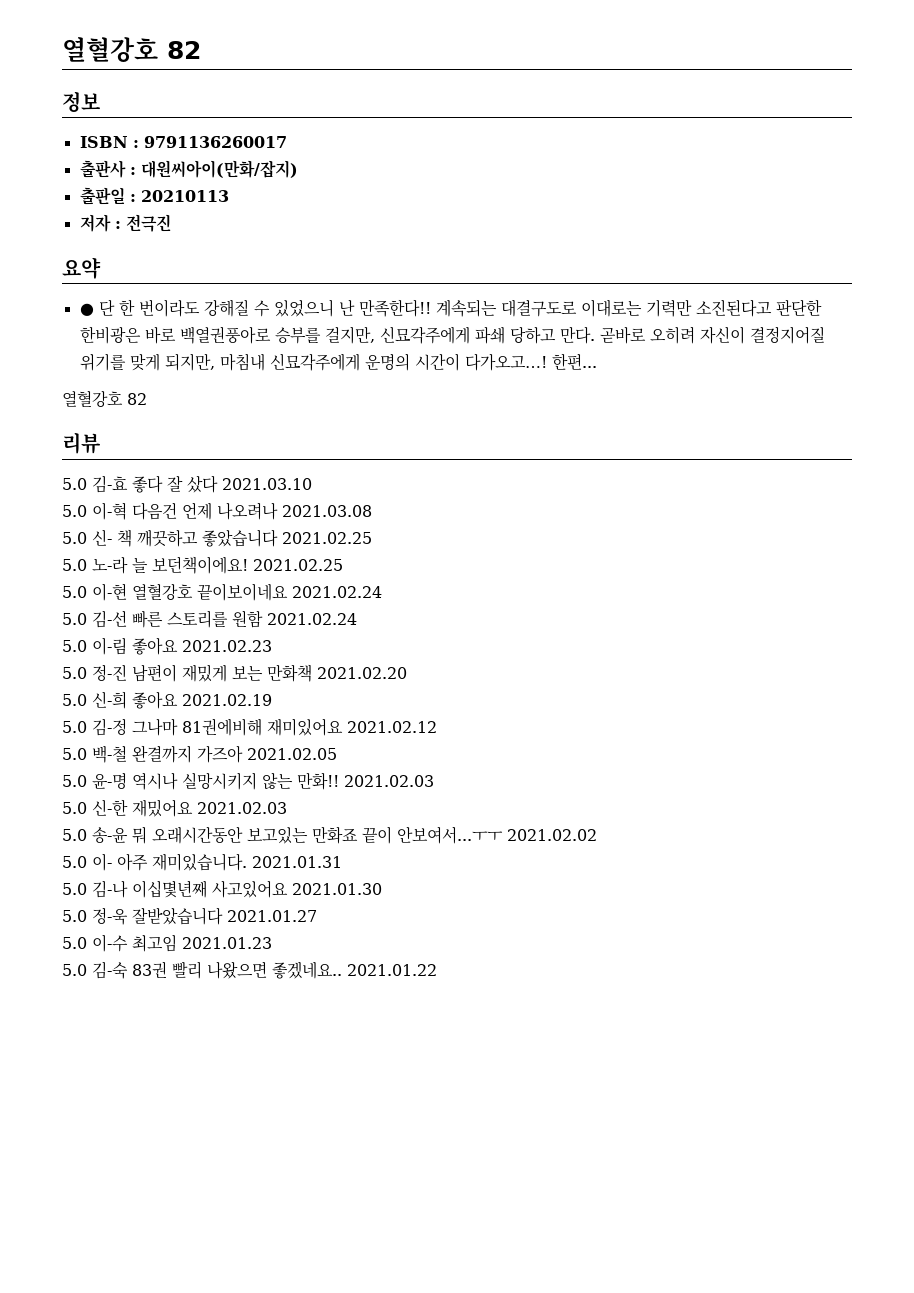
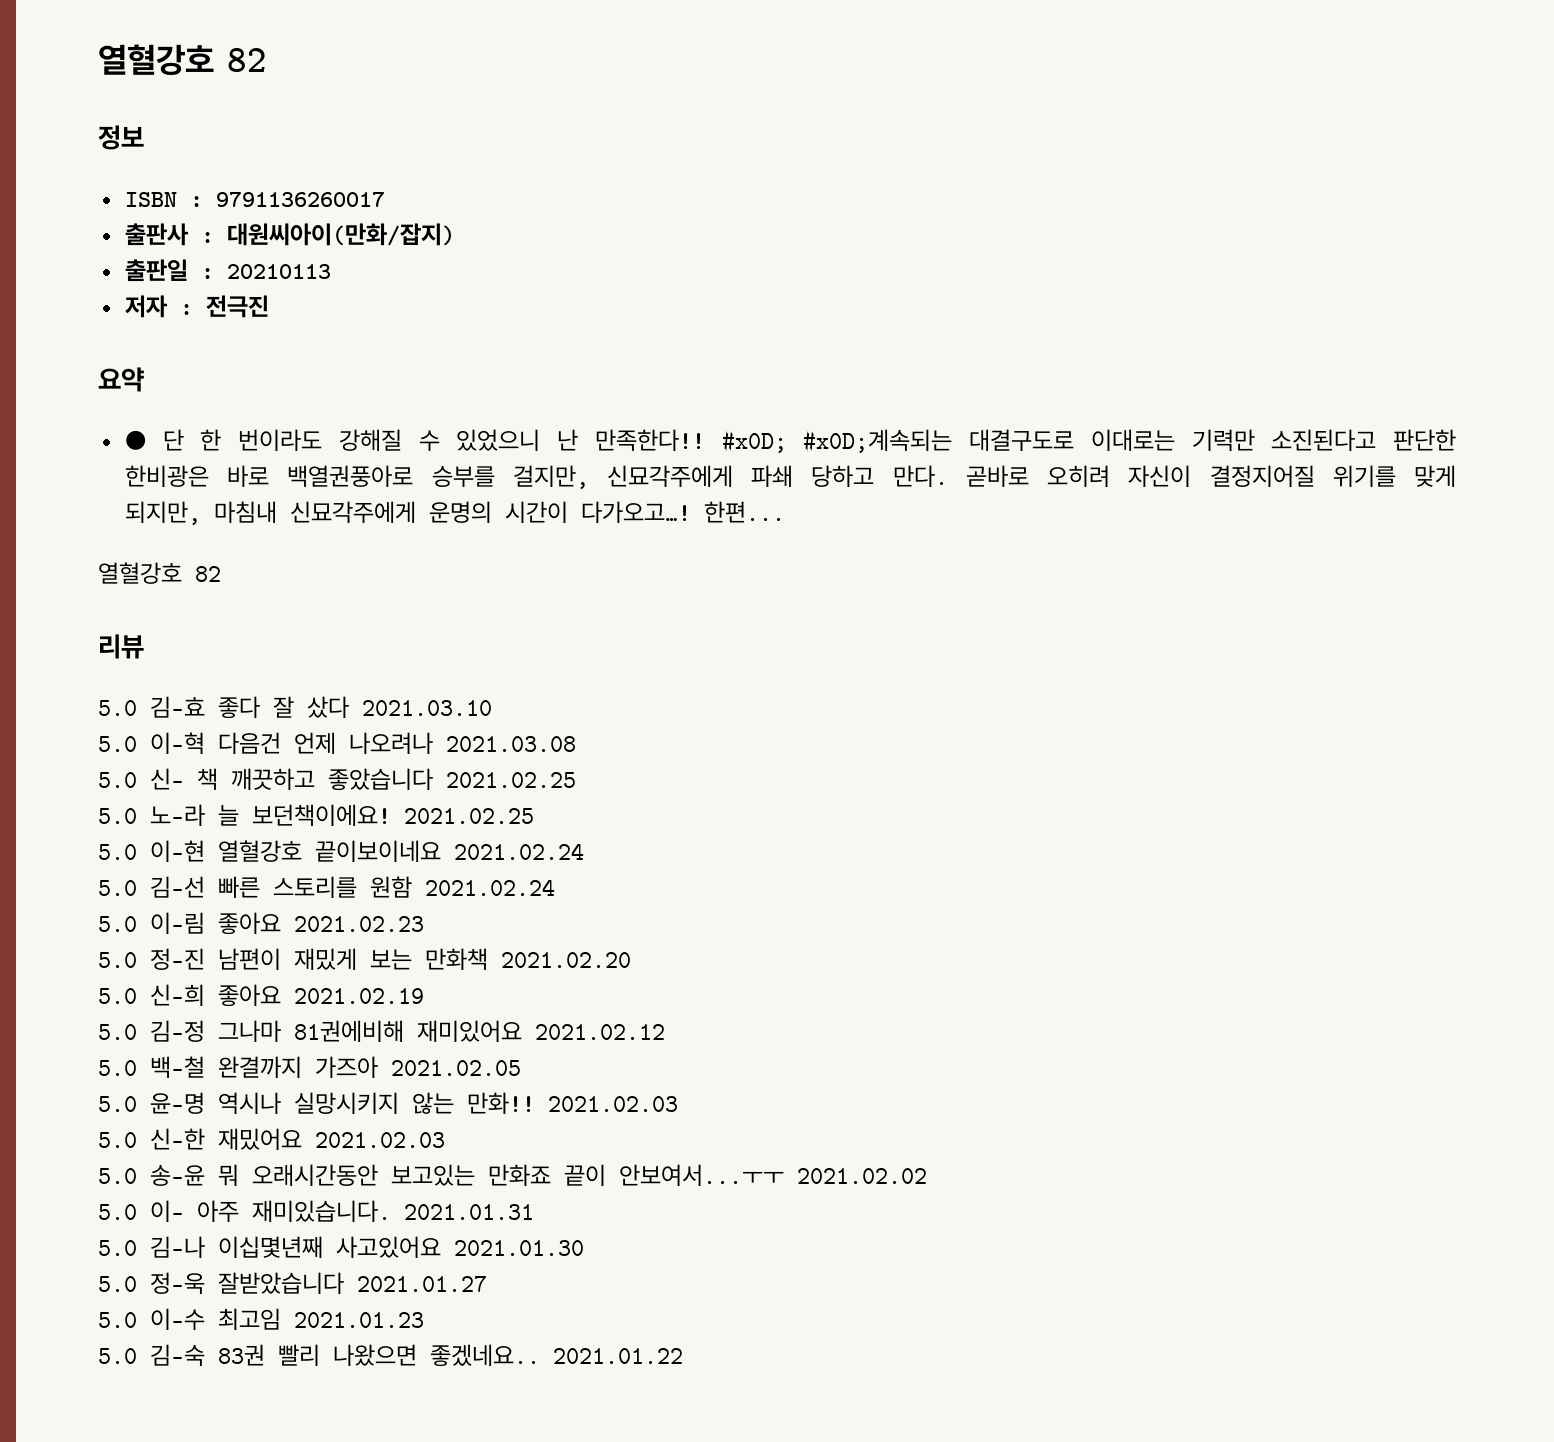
[435,299,497,317] 계속되는 -> [721,429,953,453] #x0D; #x0D;계속되는

